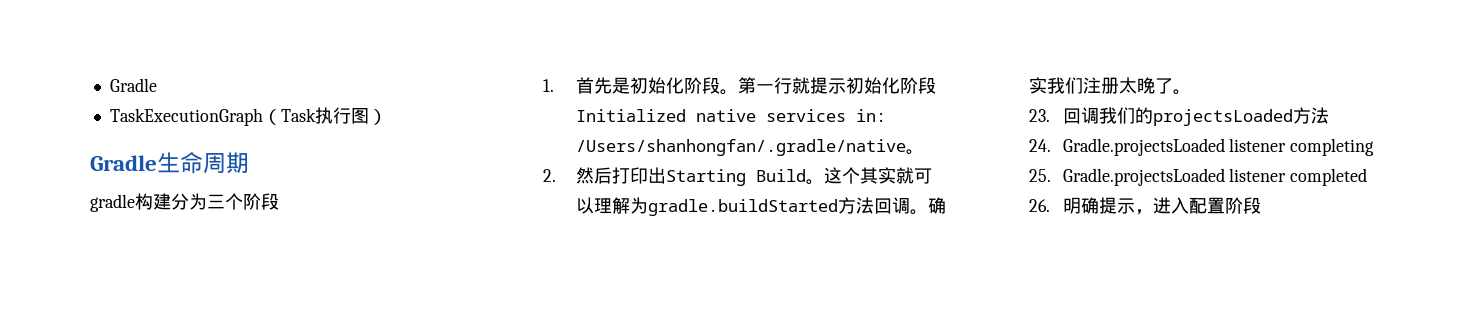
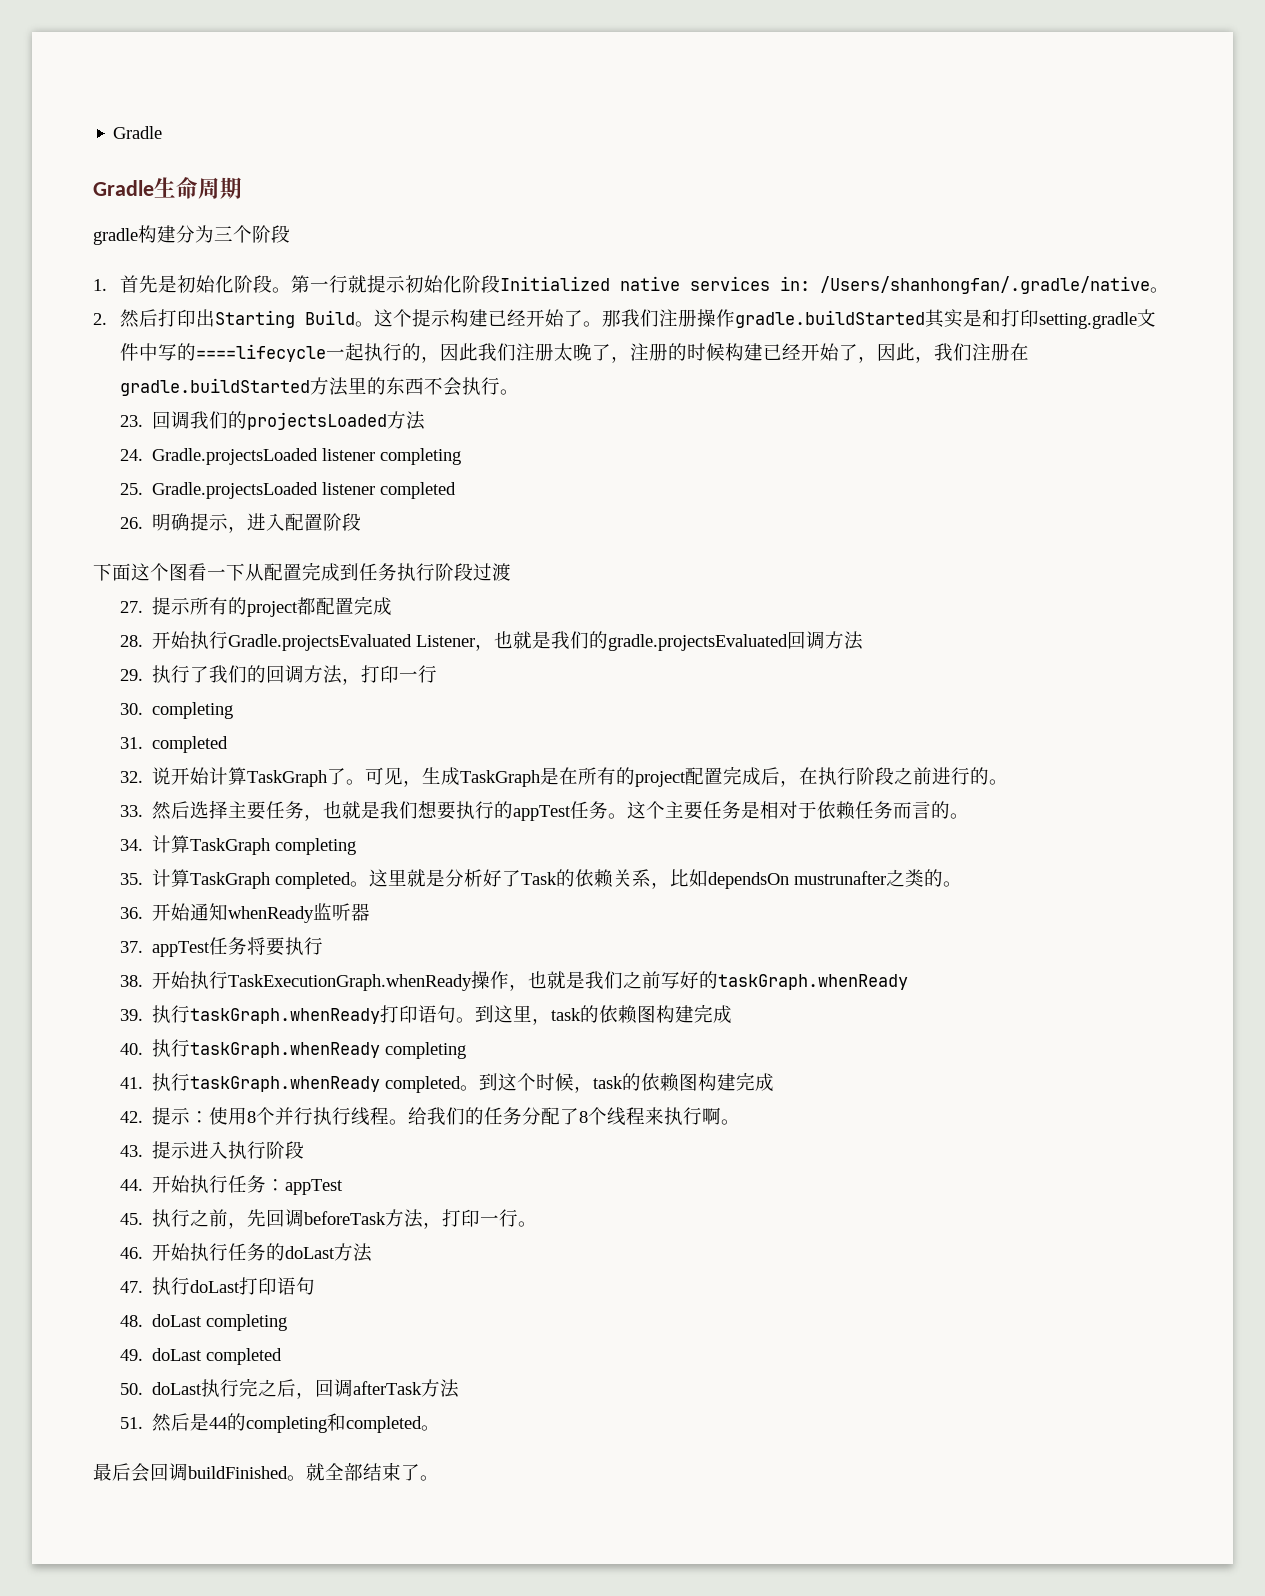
[109,78,157,92] [109,107,387,126] Gradle // TaskExecutionGraph（Task执行图） -> [113,126,163,139] Gradle
[860,167,933,184] [576,197,947,216] [1029,77,1174,94] 其实就可以理解为gradle.buildStarted方法回调。确实我们注册太晚了 -> [412,309,1157,329] [120,343,1030,363] [120,377,501,396] 提示构建已经开始了。那我们注册操作gradle.buildStarted其实是和打印setting.gradle文件中写的====lifecycle一起执行的，因此我们注册太晚了，注册的时候构建已经开始了，因此，我们注册在gradle.buildStarted方法里的东西不会执行
(1261, 205) none -> [93,562,511,582] [120,596,393,617] [120,631,864,651] [120,665,438,685] [120,702,234,719] [120,736,229,753] [120,766,1009,787] [120,800,970,821] [120,835,357,855] [120,869,963,889] [120,903,371,923] [120,937,324,957] [120,971,909,991] [120,1004,733,1025] [120,1039,467,1059] [120,1072,775,1093] [120,1107,741,1126] [120,1141,305,1160] [120,1175,344,1195] [120,1209,538,1229] [120,1243,373,1262] [120,1277,316,1296] [120,1314,288,1331] [120,1348,283,1365] [120,1378,460,1399] [120,1413,441,1433] [93,1462,439,1482] // 下面这个图看一下从配置完成到任务执行阶段过渡 // 27.提示所有的project都配置完成 // 28.开始执行Gradle.projectsEvaluated Listener，也就是我们的gradle.projectsEvaluated回调方法 // 29.执行了我们的回调方法，打印一行 // 30. completing // 31. completed // 32.说开始计算TaskGraph了。可见，生成TaskGraph是在所有的project配置完成后，在执行阶段之前进行的。 // 33.然后选择主要任务，也就是我们想要执行的appTest任务。这个主要任务是相对于依赖任务而言的。 // 34.计算TaskGraph completing // 35.计算TaskGraph completed。这里就是分析好了Task的依赖关系，比如dependsOn mustrunafter之类的。 // 36.开始通知whenReady监听器 // 37. appTest任务将要执行 // 38.开始执行TaskExecutionGraph.whenReady操作，也就是我们之前写好的taskGraph.whenReady // 39.执行taskGraph.whenReady打印语句。到这里，task的依赖图构建完成 // 40.执行taskGraph.whenReady completing // 41.执行taskGraph.whenReady completed。到这个时候，task的依赖图构建完成 // 42.提示：使用8个并行执行线程。给我们的任务分配了8个线程来执行啊。 // 43.提示进入执行阶段 // 44.开始执行任务：appTest // 45.执行之前，先回调beforeTask方法，打印一行。 // 46.开始执行任务的doLast方法 // 47.执行doLast打印语句 // 48. doLast completing // 49. doLast completed // 50. doLast执行完之后，回调afterTask方法 // 51.然后是44的completing和completed。 // 最后会回调buildFinished。就全部结束了。

